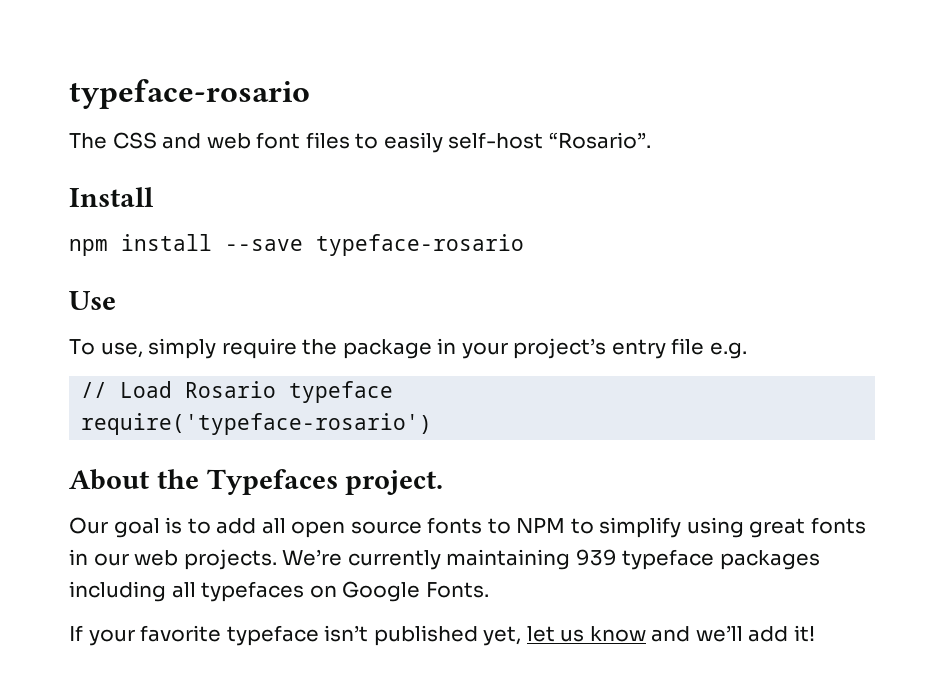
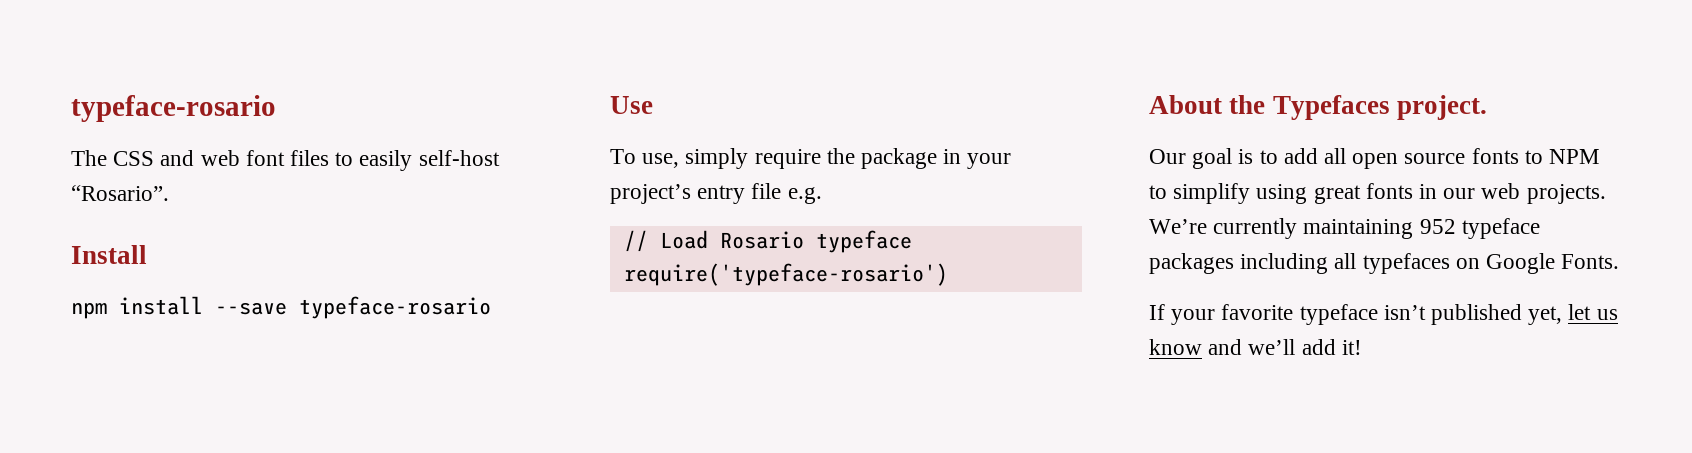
[575,549,617,566] 939 -> [1419,219,1456,234] 952

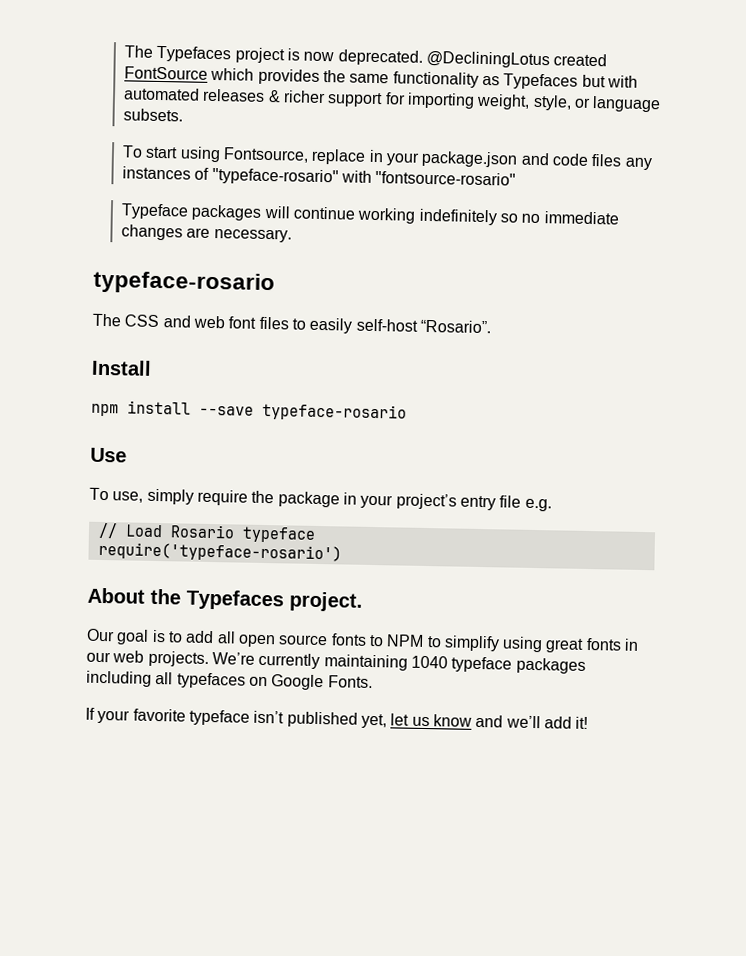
(71, 108) none -> [124,45,608,69] [124,66,639,90] [123,87,662,113] [123,108,184,122] [122,145,652,171] [122,166,517,186] [121,203,619,226] [121,224,292,243] The Typefaces project is now deprecated. @DecliningLotus created FontSource which provides the same functionality as Typefaces but with automated releases & richer support for importing weight, style, or language subsets. // To start using Fontsource, replace in your package.json and code files any instances of "typeface-rosario" with "fontsource-rosario" // Typeface packages will continue working indefinitely so no immediate changes are necessary. //
[1419,219,1456,234] 952 -> [410,655,448,669] 1040

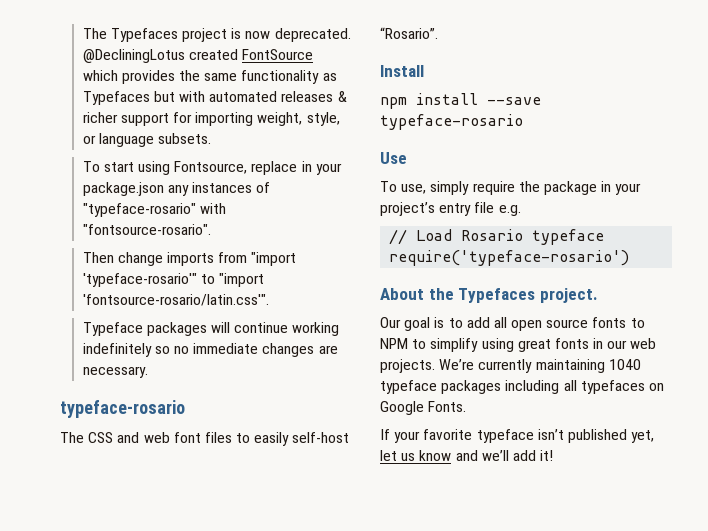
[520,152,623,167] and code files -> (164, 189) none
[375,170,517,186] "fontsource-rosario" -> [82,224,211,235] [82,252,297,266] [82,273,265,287] [82,294,269,306] "fontsource-rosario". // Then change imports from "import 'typeface-rosario'" to "import 'fontsource-rosario/latin.css'".

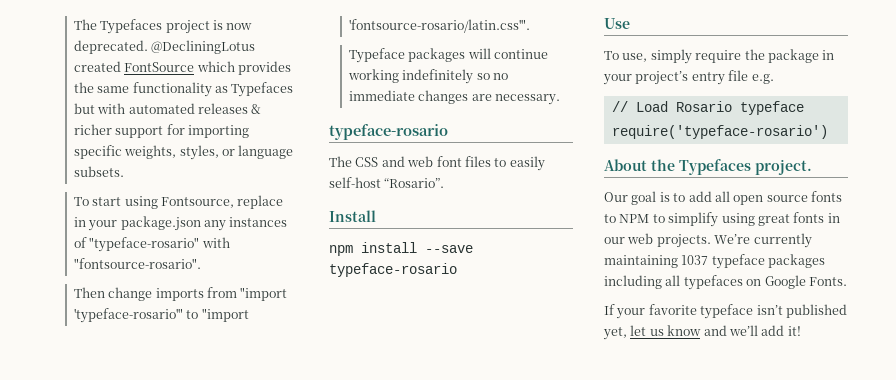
[257,112,340,126] weight, style, -> [73,145,219,160] specific weights, styles,
[608,359,641,370] 1040 -> [681,255,709,265] 1037

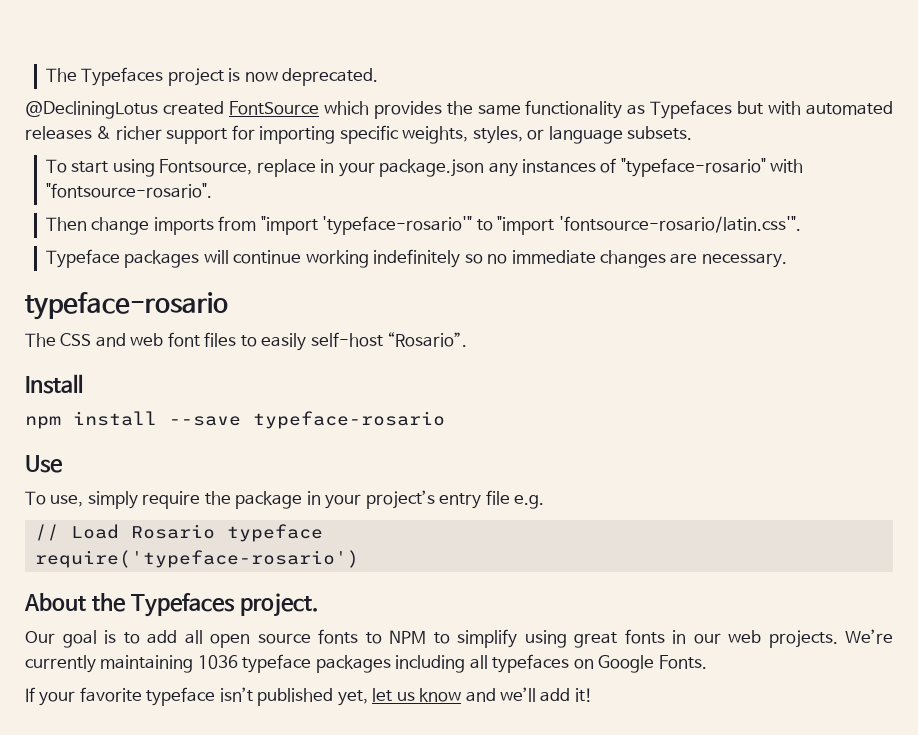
(148, 47) none -> (379, 77) //
[681,255,709,265] 1037 -> [197,655,238,669] 1036

